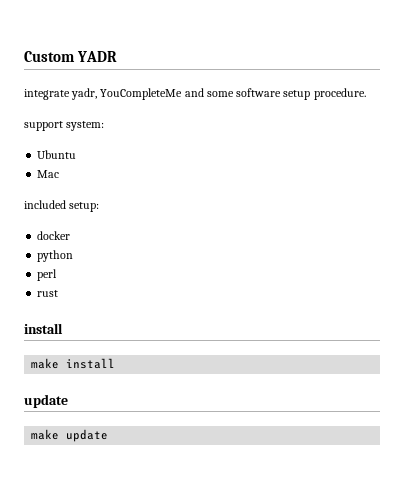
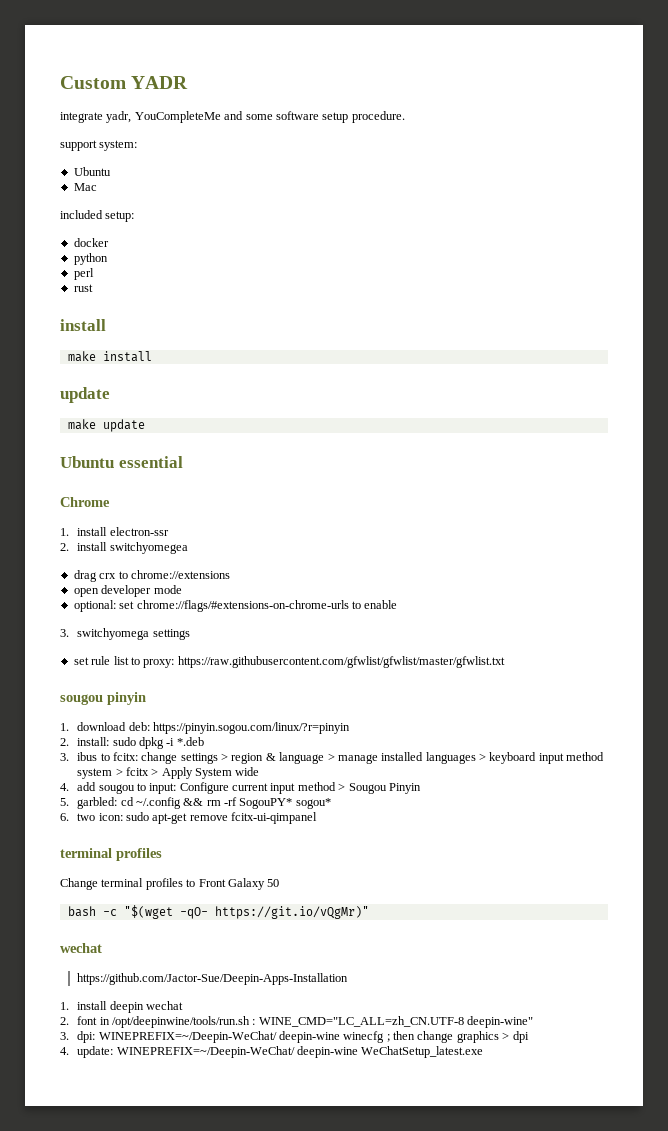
(109, 435) none -> [60,456,183,468] [60,497,110,507] [60,527,169,536] [60,542,188,554] [73,570,230,582] [73,585,182,597] [73,600,398,612] [60,628,190,640] [73,656,505,668] [60,692,146,705] [60,722,350,734] [60,737,204,749] [60,752,605,764] [77,767,260,779] [60,782,421,794] [60,797,331,809] [60,812,318,824] [60,848,162,861] [60,878,280,890] [67,905,369,919] [60,943,102,953] [77,973,349,985] [60,1001,183,1013] [60,1016,534,1028] [60,1031,529,1043] [60,1046,484,1058] // Ubuntu essential // Chrome // 1. install electron-ssr // 2. install switchyomegea // drag crx to chrome://extensions // open developer mode // optional: set chrome://flags/#extensions-on-chrome-urls to enable // 3. switchyomega settings // set rule list to proxy: https://raw.githubusercontent.com/gfwlist/gfwlist/master/gfwlist.txt // sougou pinyin // 1. download deb: https://pinyin.sogou.com/linux/?r=pinyin // 2. install: sudo dpkg -i *.deb // 3. ibus to fcitx: change settings > region & language > manage installed languages > keyboard input method system > fcitx > Apply System wide // 4. add sougou to input: Configure current input method > Sougou Pinyin // 5. garbled: cd ~/.config && rm -rf SogouPY* sogou* // 6. two icon: sudo apt-get remove fcitx-ui-qimpanel // terminal profiles // Change terminal profiles to Front Galaxy 50 // bash -c "$(wget -qO- https://git.io/vQgMr)" // wechat // https://github.com/Jactor-Sue/Deepin-Apps-Installation // 1. install deepin wechat // 2. font in /opt/deepinwine/tools/run.sh : WINE_CMD="LC_ALL=zh_CN.UTF-8 deepin-wine" // 3. dpi: WINEPREFIX=~/Deepin-WeChat/ deepin-wine winecfg ; then change graphics > dpi // 4. update: WINEPREFIX=~/Deepin-WeChat/ deepin-wine WeChatSetup_latest.exe

